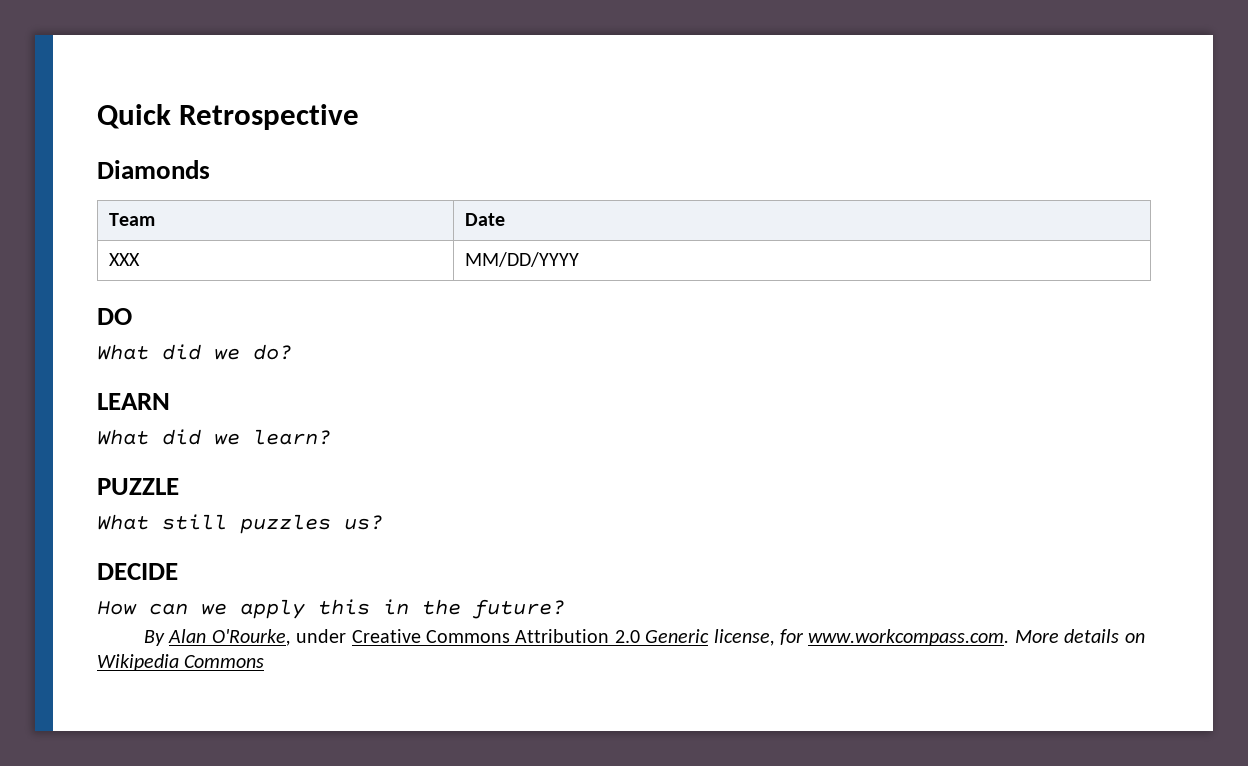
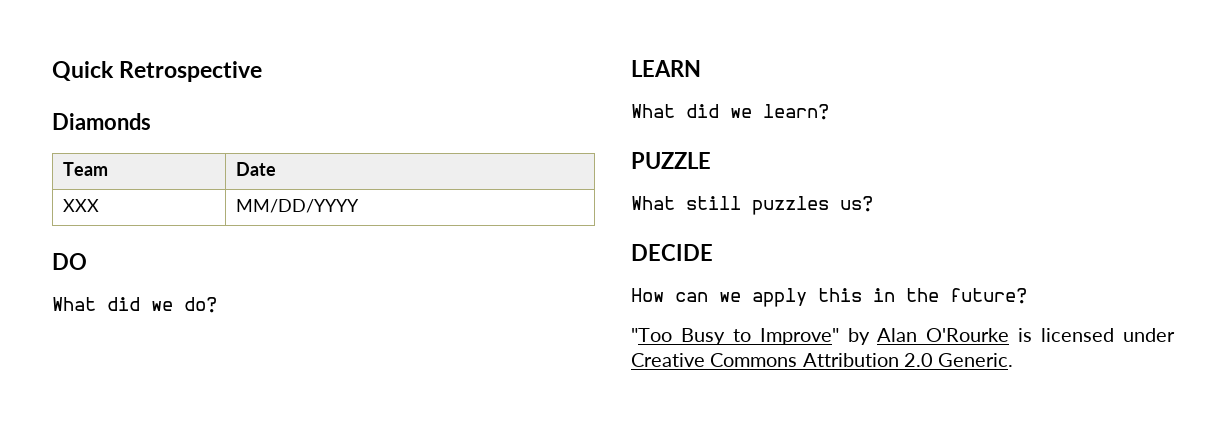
[143,629,291,646] By Alan O'Rourke, -> [631,328,1115,345] "Too Busy to Improve" by Alan O'Rourke is licensed
[645,629,1145,646] [97,654,265,671] Generic license, for www.workcompass.com. More details on Wikipedia Commons -> [938,353,1014,367] Generic.

